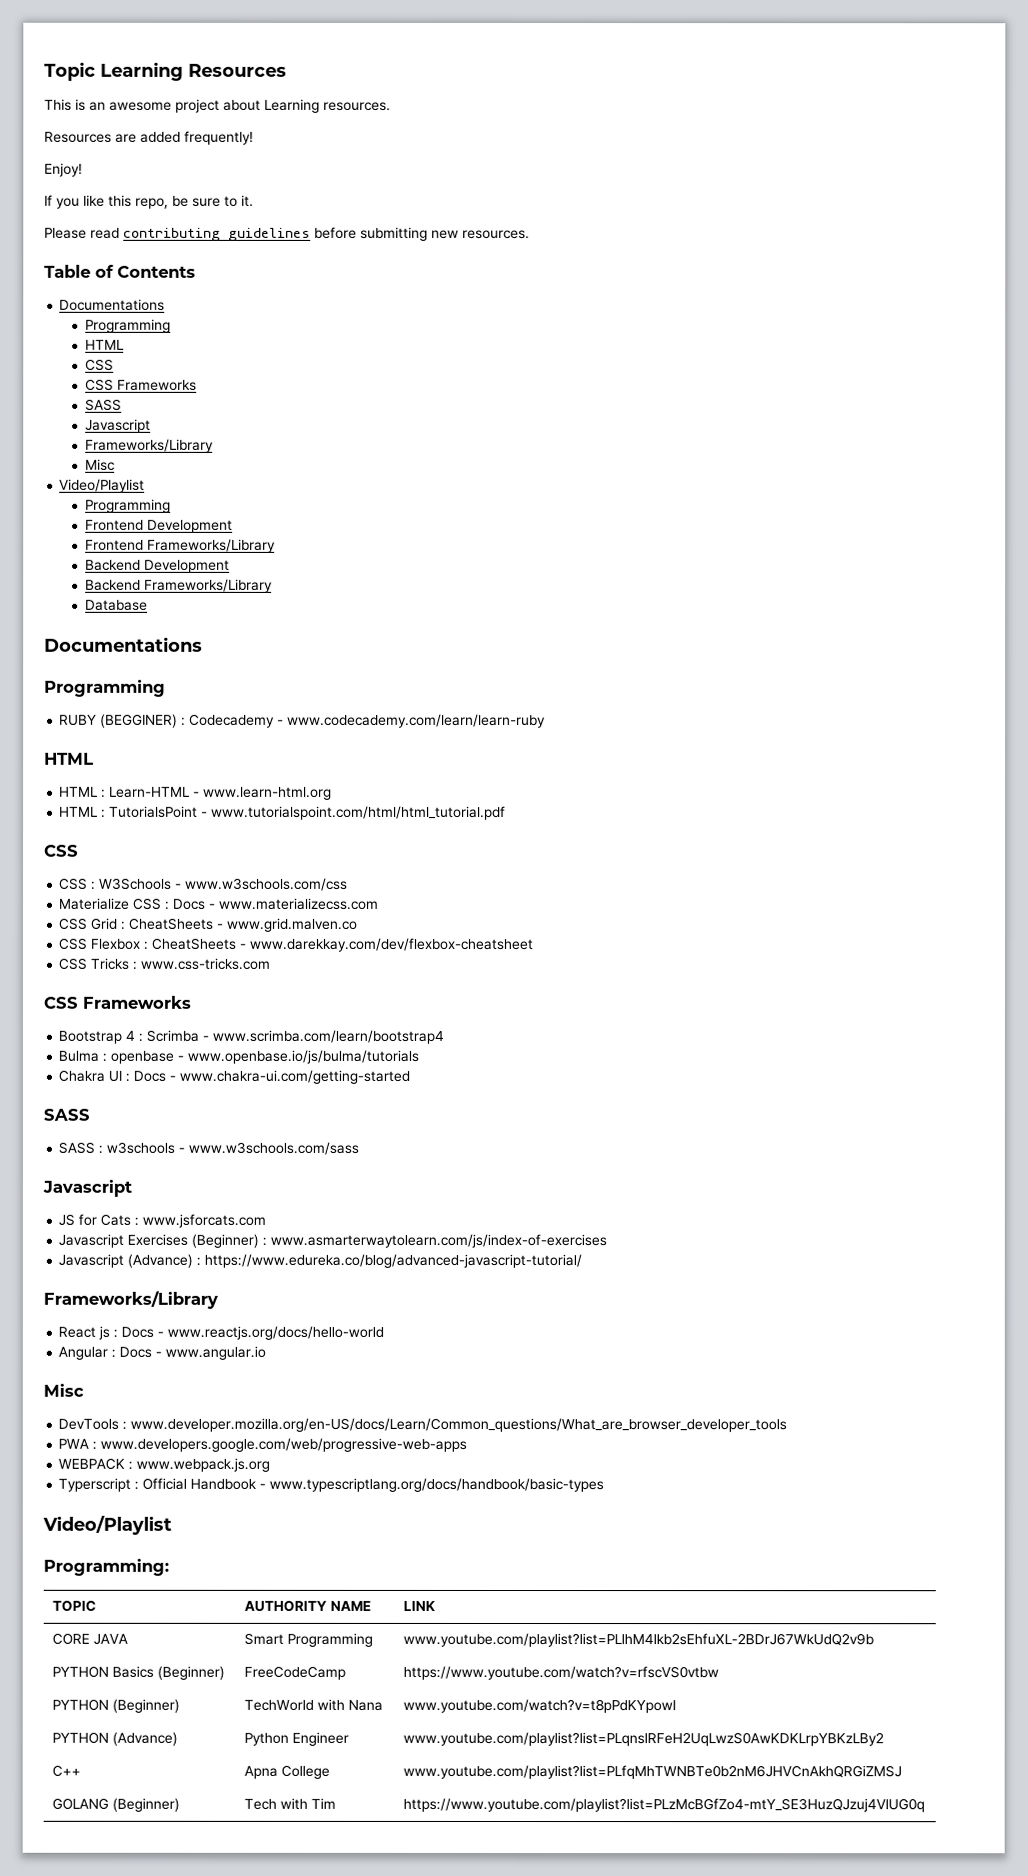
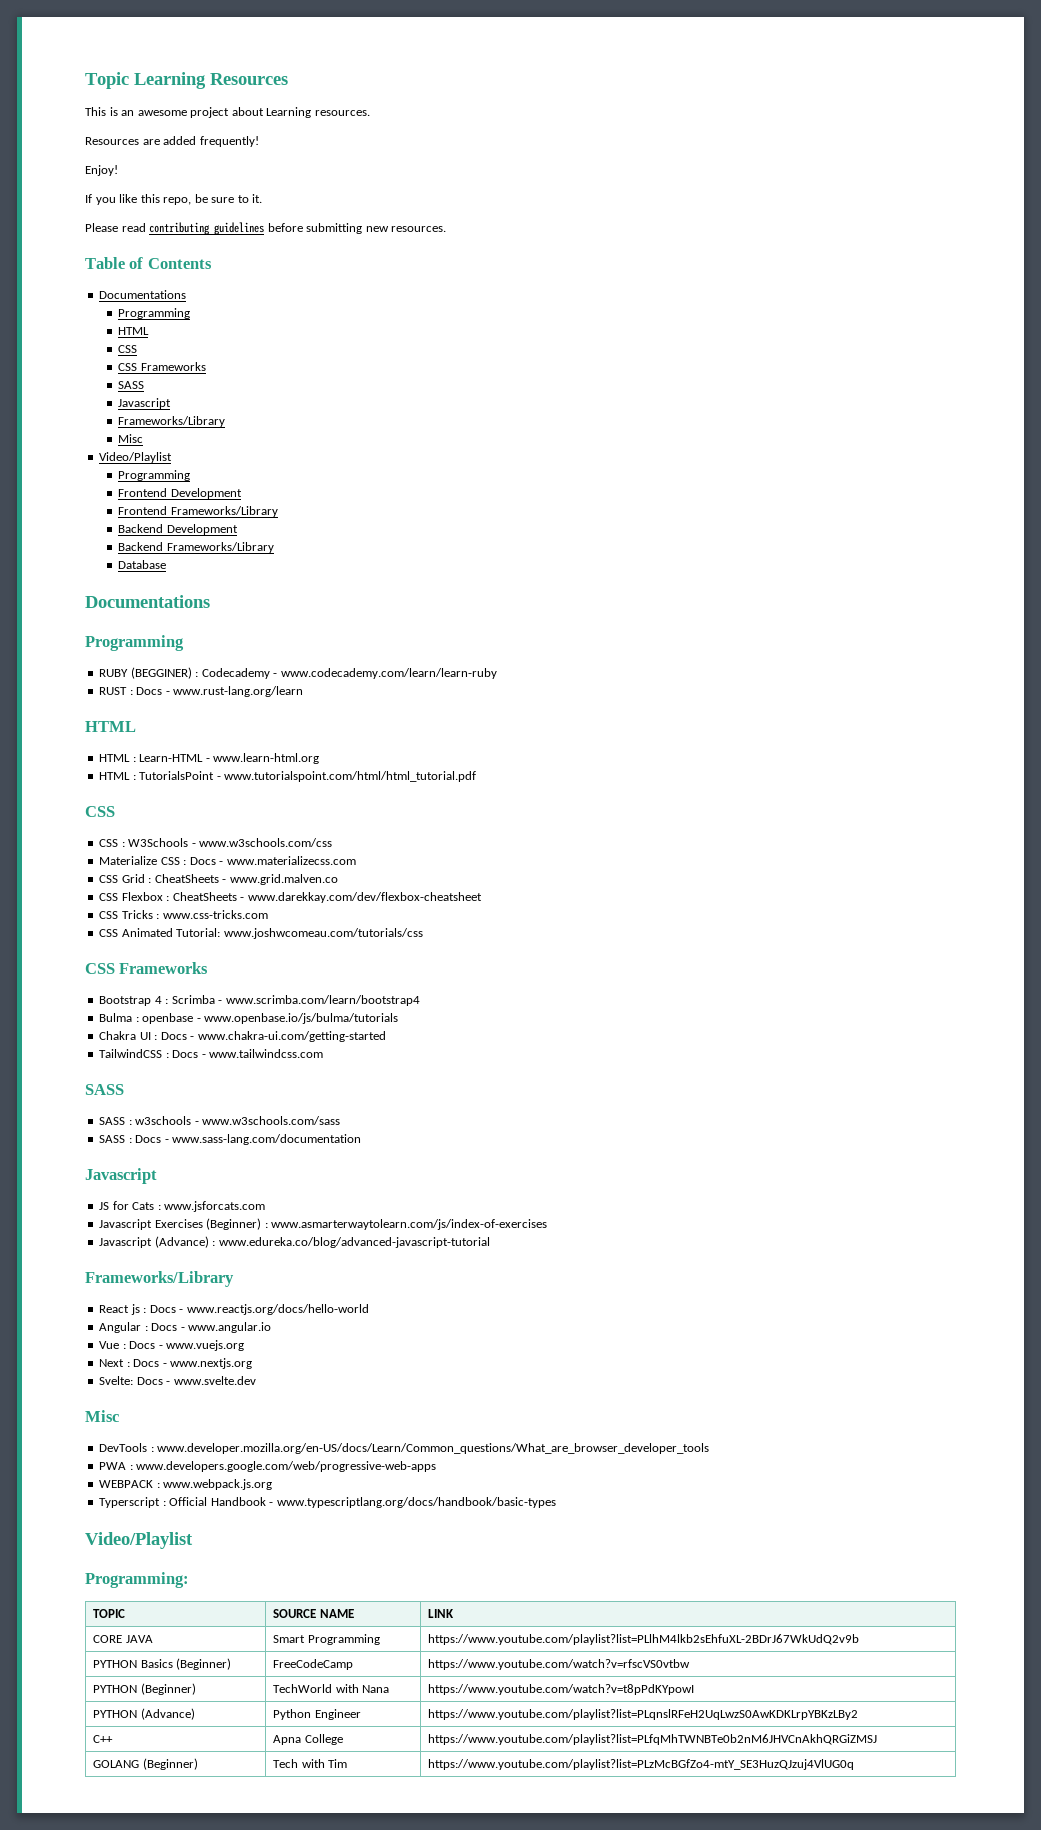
(547, 721) none -> [99,686,304,697] // RUST : Docs - www.rust-lang.org/learn
(271, 963) none -> [99,928,423,939] // CSS Animated Tutorial: www.joshwcomeau.com/tutorials/css
(411, 1076) none -> [99,1049,324,1058] // TailwindCSS : Docs - www.tailwindcss.com
(360, 1148) none -> [99,1134,362,1145] // SASS : Docs - www.sass-lang.com/documentation
[204,1253,583,1269] https://www.edureka.co/blog/advanced-javascript-tutorial/ -> [218,1237,490,1248] www.edureka.co/blog/advanced-javascript-tutorial
(267, 1352) none -> [99,1340,245,1351] [99,1358,253,1369] [99,1376,256,1385] // Vue : Docs - www.vuejs.org // Next : Docs - www.nextjs.org // Svelte: Docs - www.svelte.dev
[243,1599,327,1612] AUTHORITY -> [273,1609,317,1618] SOURCE
[402,1632,874,1648] www.youtube.com/playlist?list=PLlhM4lkb2sEhfuXL-2BDrJ67WkUdQ2v9b -> [428,1634,860,1645] https://www.youtube.com/playlist?list=PLlhM4lkb2sEhfuXL-2BDrJ67WkUdQ2v9b
[402,1698,676,1714] www.youtube.com/watch?v=t8pPdKYpowI -> [428,1684,695,1695] https://www.youtube.com/watch?v=t8pPdKYpowI
[402,1731,884,1747] www.youtube.com/playlist?list=PLqnslRFeH2UqLwzS0AwKDKLrpYBKzLBy2 -> [428,1709,859,1720] https://www.youtube.com/playlist?list=PLqnslRFeH2UqLwzS0AwKDKLrpYBKzLBy2
[402,1764,902,1780] www.youtube.com/playlist?list=PLfqMhTWNBTe0b2nM6JHVCnAkhQRGiZMSJ -> [428,1734,878,1745] https://www.youtube.com/playlist?list=PLfqMhTWNBTe0b2nM6JHVCnAkhQRGiZMSJ

